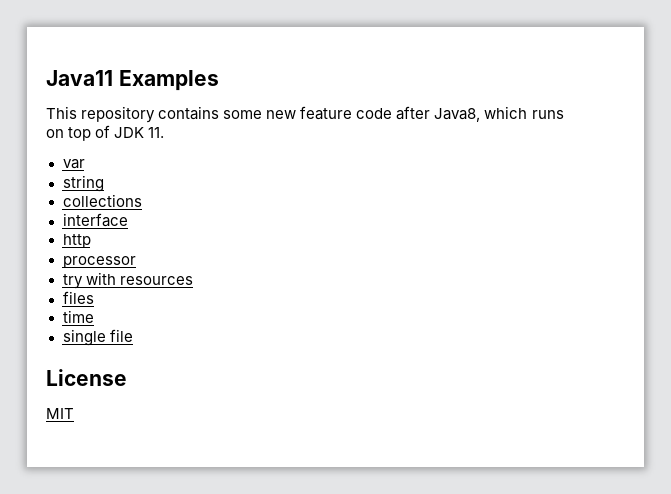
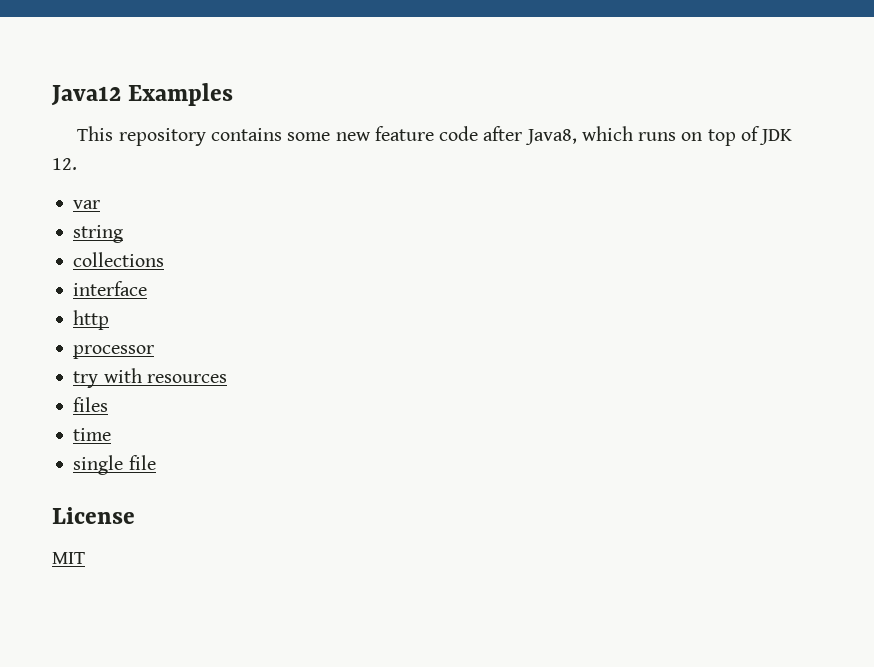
[46,70,113,86] Java11 -> [51,85,121,106] Java12
[148,127,165,138] 11. -> [52,158,77,170] 12.

